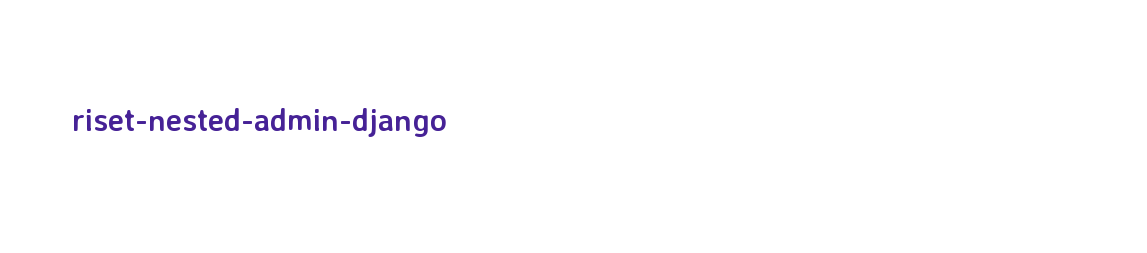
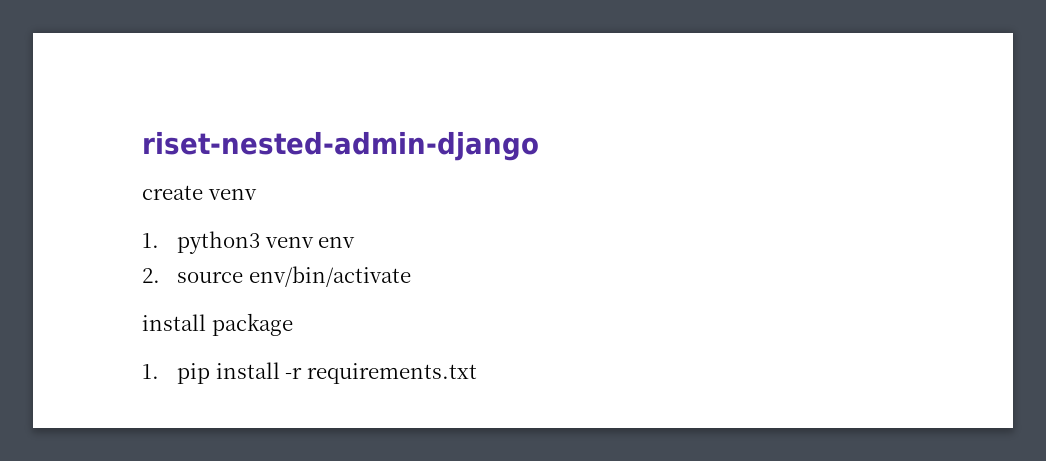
(447, 122) none -> [142,185,257,200] [142,231,356,254] [142,266,411,287] [142,313,293,336] [142,362,477,384] // create venv // 1. python3 venv env // 2. source env/bin/activate // install package // 1. pip install -r requirements.txt

